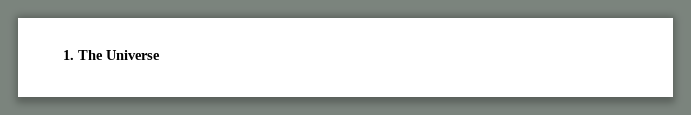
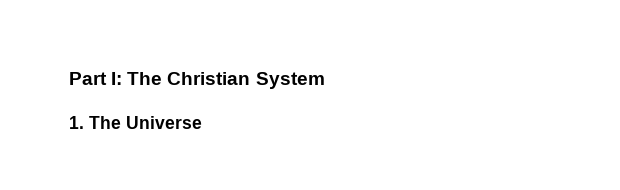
(63, 55) none -> [69,72,325,89] Part I: The Christian System //

